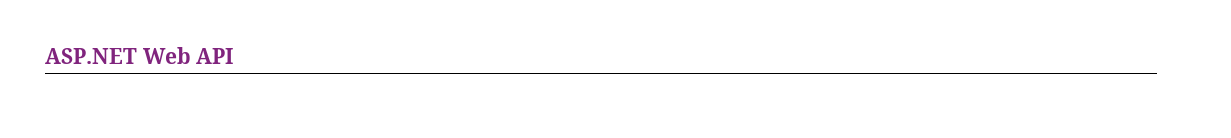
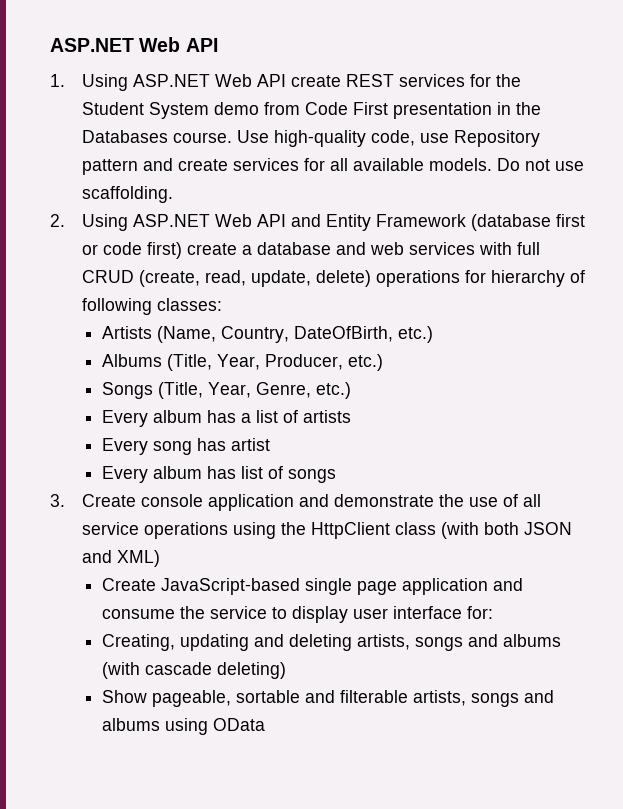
[45,47,234,64] ASP.NET Web API -> [50,37,218,52] [50,74,522,91] [82,102,542,119] [82,130,541,147] [82,158,585,175] [82,186,174,203] [50,214,586,231] [82,242,541,259] [82,270,586,287] [82,298,223,315] [101,326,433,343] [101,354,383,371] [101,382,351,399] [101,410,351,427] [101,438,270,455] [101,466,336,483] [50,494,542,511] [82,522,573,539] [82,550,161,567] [101,578,523,595] [101,606,493,623] [101,634,561,651] [101,662,286,679] [101,690,554,707] [101,718,265,735] ASP.NET Web API // 1. Using ASP.NET Web API create REST services for the Student System demo from Code First presentation in the Databases course. Use high-quality code, use Repository pattern and create services for all available models. Do not use scaffolding. // 2. Using ASP.NET Web API and Entity Framework (database first or code first) create a database and web services with full CRUD (create, read, update, delete) operations for hierarchy of following classes: // Artists (Name, Country, DateOfBirth, etc.) // Albums (Title, Year, Producer, etc.) // Songs (Title, Year, Genre, etc.) // Every album has a list of artists // Every song has artist // Every album has list of songs // 3. Create console application and demonstrate the use of all service operations using the HttpClient class (with both JSON and XML) // Create JavaScript-based single page application and consume the service to display user interface for: // Creating, updating and deleting artists, songs and albums (with cascade deleting) // Show pageable, sortable and filterable artists, songs and albums using OData

